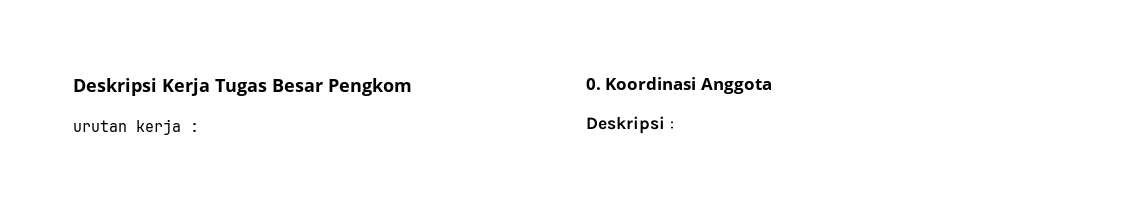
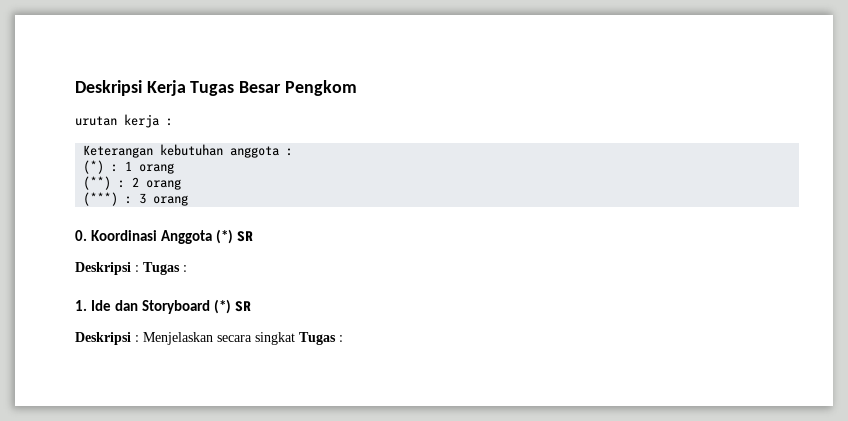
(199, 127) none -> [83,144,294,158] [83,160,175,174] [83,176,182,190] [83,192,189,206] // Keterangan kebutuhan anggota : // (*) : 1 orang // (**) : 2 orang // (***) : 3 orang
[586,116,674,134] // Deskripsi : -> [216,229,254,244] [75,262,187,275] [75,299,252,314] [75,332,343,345] (*) SR // Deskripsi : Tugas : // 1. Ide dan Storyboard (*) SR // Deskripsi : Menjelaskan secara singkat Tugas :

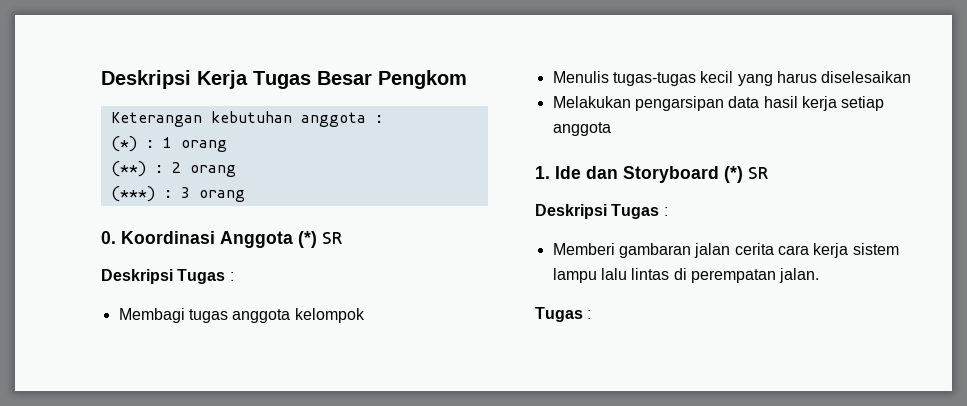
[75,114,173,128] // urutan kerja : -> (467, 79) none
[135,262,187,275] : Tugas : -> [177,269,234,284] [118,308,365,323] [552,71,912,86] [552,96,885,111] [552,122,611,136] Tugas : // Membagi tugas anggota kelompok // Menulis tugas-tugas kecil yang harus diselesaikan // Melakukan pengarsipan data hasil kerja setiap anggota
[135,332,295,345] : Menjelaskan secara singkat -> [611,204,668,219] [552,243,899,258] [552,268,820,283] Tugas : // Memberi gambaran jalan cerita cara kerja sistem lampu lalu lintas di perempatan jalan. //

